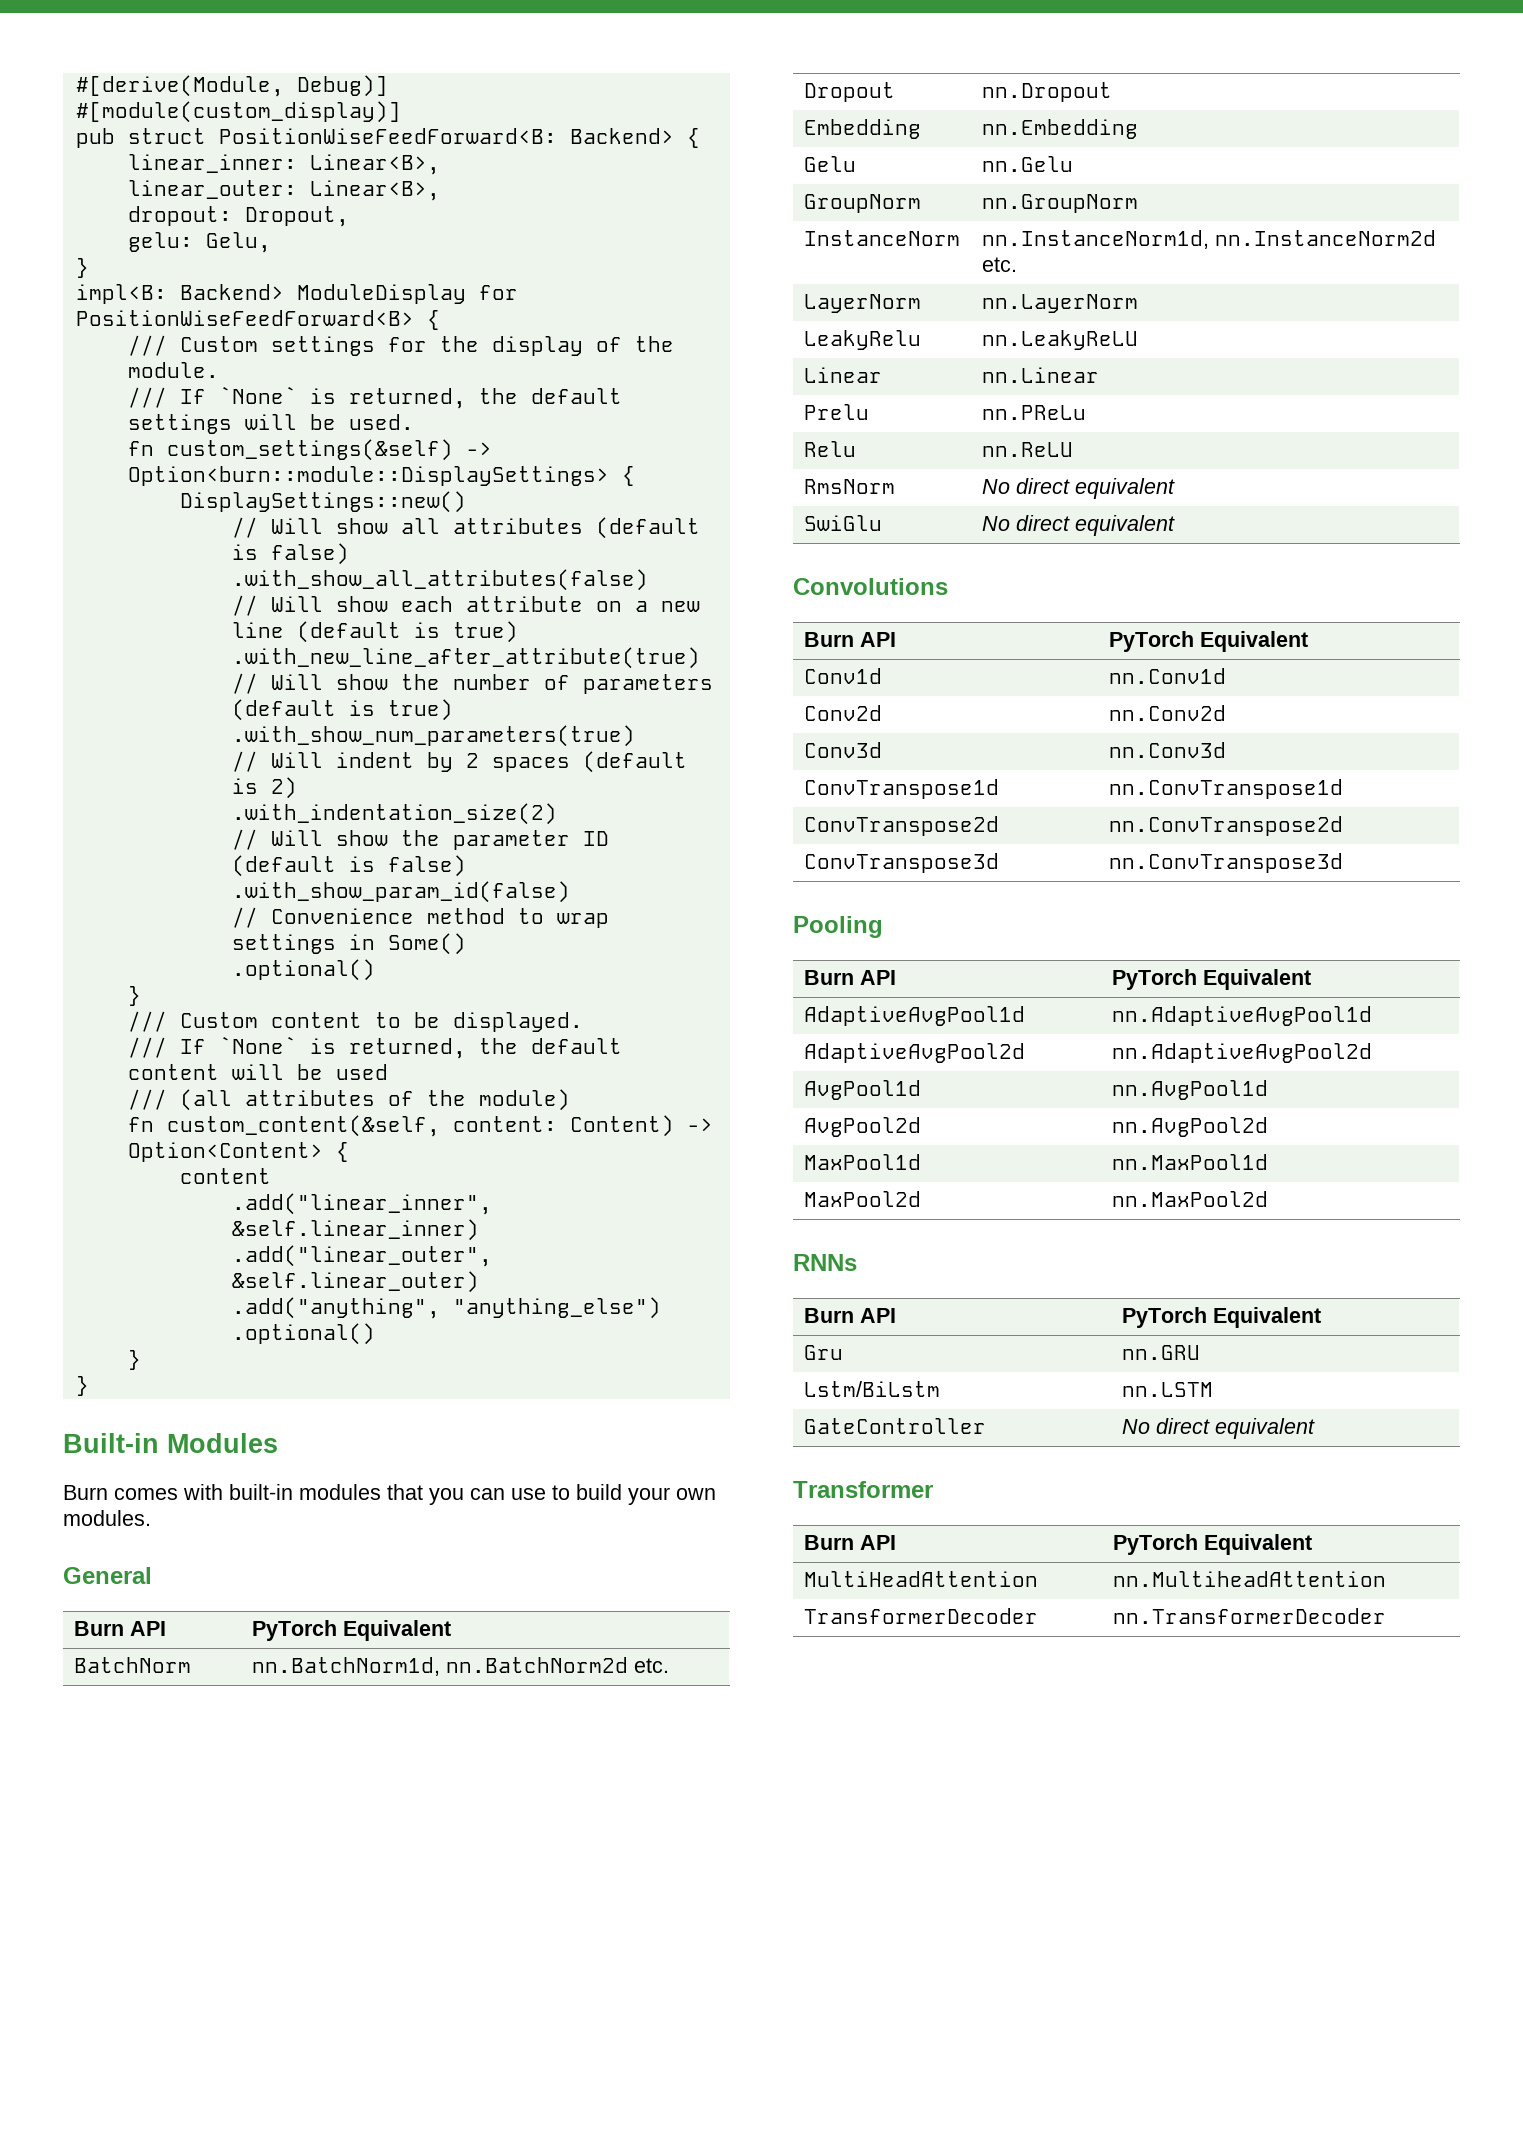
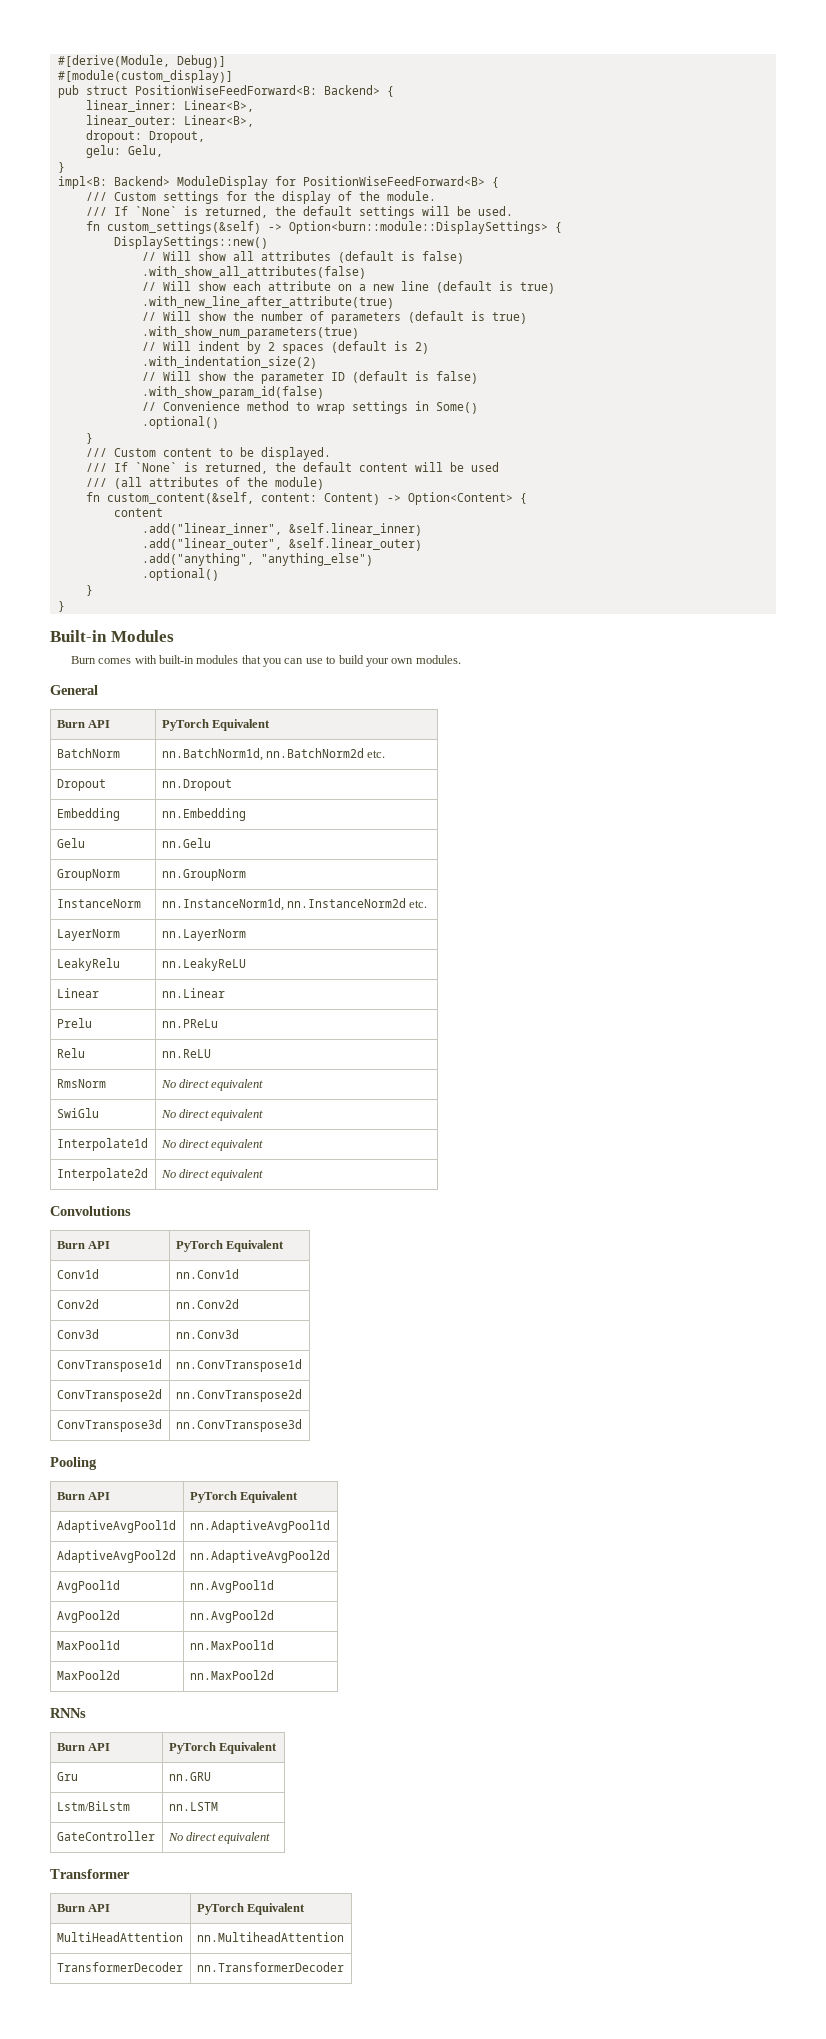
(1175, 525) none -> [56,1138,148,1151] [160,1139,264,1151] [56,1168,148,1181] [160,1169,264,1181] // Interpolate1d | No direct equivalent // Interpolate2d | No direct equivalent

